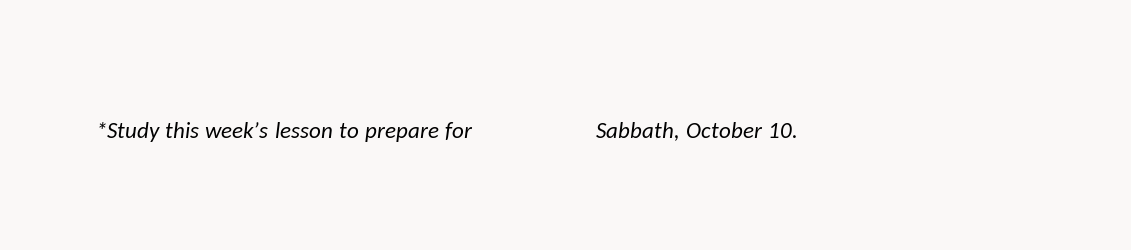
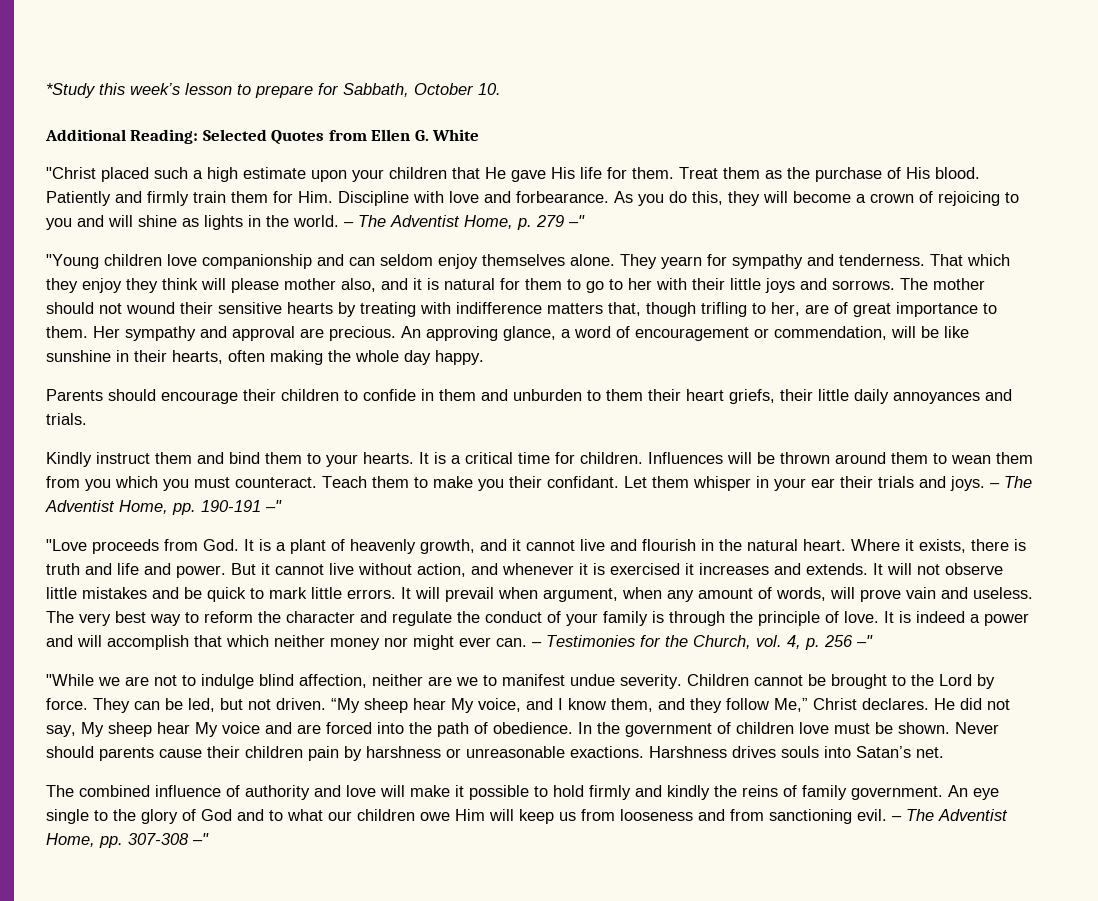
(799, 130) none -> [45,129,480,145] [46,167,980,182] [46,191,1019,206] [46,215,585,230] [46,254,1010,269] [46,278,985,293] [46,302,997,317] [46,326,969,341] [46,350,484,365] [46,389,1012,404] [46,413,87,425] [46,452,1033,467] [46,476,1032,491] [45,500,282,515] [46,539,1026,554] [46,563,1003,578] [46,587,1033,602] [46,611,1029,626] [46,635,873,650] [46,674,995,689] [46,698,1010,713] [46,722,999,737] [46,746,944,761] [46,785,999,800] [46,809,1008,824] [46,833,209,848] // Additional Reading: Selected Quotes from Ellen G. White // "Christ placed such a high estimate upon your children that He gave His life for them. Treat them as the purchase of His blood. Patiently and firmly train them for Him. Discipline with love and forbearance. As you do this, they will become a crown of rejoicing to you and will shine as lights in the world. – The Adventist Home, p. 279 –" // "Young children love companionship and can seldom enjoy themselves alone. They yearn for sympathy and tenderness. That which they enjoy they think will please mother also, and it is natural for them to go to her with their little joys and sorrows. The mother should not wound their sensitive hearts by treating with indifference matters that, though trifling to her, are of great importance to them. Her sympathy and approval are precious. An approving glance, a word of encouragement or commendation, will be like sunshine in their hearts, often making the whole day happy. // Parents should encourage their children to confide in them and unburden to them their heart griefs, their little daily annoyances and trials. // Kindly instruct them and bind them to your hearts. It is a critical time for children. Influences will be thrown around them to wean them from you which you must counteract. Teach them to make you their confidant. Let them whisper in your ear their trials and joys. – The Adventist Home, pp. 190-191 –" // "Love proceeds from God. It is a plant of heavenly growth, and it cannot live and flourish in the natural heart. Where it exists, there is truth and life and power. But it cannot live without action, and whenever it is exercised it increases and extends. It will not observe little mistakes and be quick to mark little errors. It will prevail when argument, when any amount of words, will prove vain and useless. The very best way to reform the character and regulate the conduct of your family is through the principle of love. It is indeed a power and will accomplish that which neither money nor might ever can. – Testimonies for the Church, vol. 4, p. 256 –" // "While we are not to indulge blind affection, neither are we to manifest undue severity. Children cannot be brought to the Lord by force. They can be led, but not driven. “My sheep hear My voice, and I know them, and they follow Me,” Christ declares. He did not say, My sheep hear My voice and are forced into the path of obedience. In the government of children love must be shown. Never should parents cause their children pain by harshness or unreasonable exactions. Harshness drives souls into Satan’s net. // The combined influence of authority and love will make it possible to hold firmly and kindly the reins of family government. An eye single to the glory of God and to what our children owe Him will keep us from looseness and from sanctioning evil. – The Adventist Home, pp. 307-308 –"

